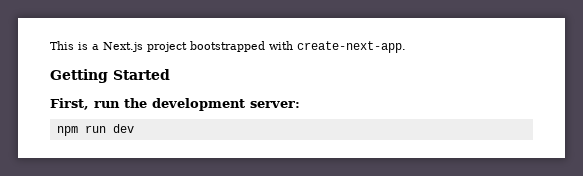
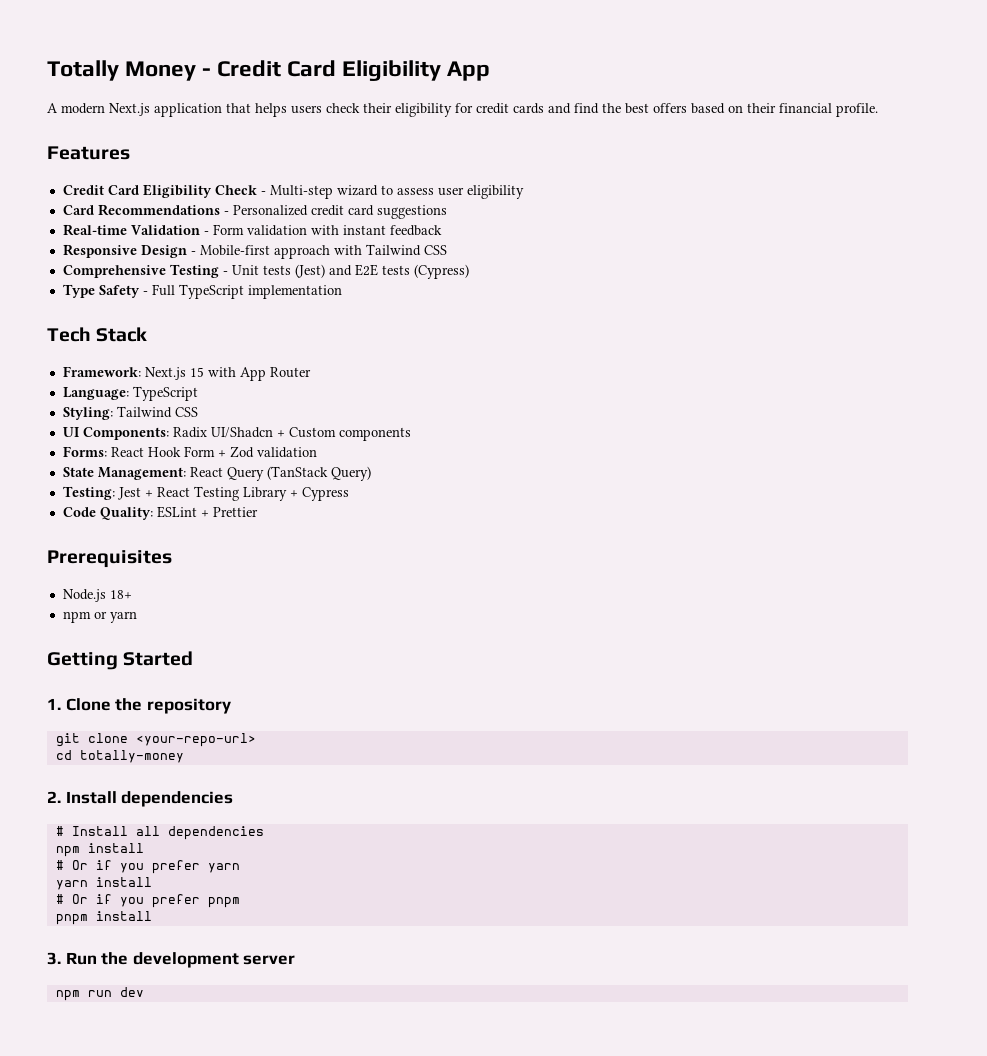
[50,41,406,53] [50,69,170,83] [50,98,120,110] This is a Next.js project bootstrapped with create-next-app. // Getting Started // First, run -> [47,60,491,81] [47,103,878,117] [47,146,130,160] [62,184,524,199] [62,204,447,219] [62,224,442,236] [62,244,447,259] [62,264,469,279] [62,284,342,299] [47,327,148,342] [62,366,311,381] [62,386,198,401] [62,406,198,420] [62,427,411,441] [62,446,317,458] [62,466,371,481] [62,486,349,501] [62,506,258,520] [47,550,172,568] [62,589,132,602] [62,611,137,623] [47,651,194,670] [47,698,231,714] [55,733,256,747] [55,750,184,763] [47,791,234,807] [55,826,264,840] [55,843,144,857] [55,860,240,874] [55,877,152,890] [55,894,240,908] [55,911,152,925] [47,952,97,965] Totally Money - Credit Card Eligibility App // A modern Next.js application that helps users check their eligibility for credit cards and find the best offers based on their financial profile. // Features // Credit Card Eligibility Check - Multi-step wizard to assess user eligibility // Card Recommendations - Personalized credit card suggestions // Real-time Validation - Form validation with instant feedback // Responsive Design - Mobile-first approach with Tailwind CSS // Comprehensive Testing - Unit tests (Jest) and E2E tests (Cypress) // Type Safety - Full TypeScript implementation // Tech Stack // Framework: Next.js 15 with App Router // Language: TypeScript // Styling: Tailwind CSS // UI Components: Radix UI/Shadcn + Custom components // Forms: React Hook Form + Zod validation // State Management: React Query (TanStack Query) // Testing: Jest + React Testing Library + Cypress // Code Quality: ESLint + Prettier // Prerequisites // Node.js 18+ // npm or yarn // Getting Started // 1. Clone the repository // git clone <your-repo-url> // cd totally-money // 2. Install dependencies // # Install all dependencies // npm install // # Or if you prefer yarn // yarn install // # Or if you prefer pnpm // pnpm install // 3. Run
[250,101,300,108] server: -> [243,955,296,965] server

